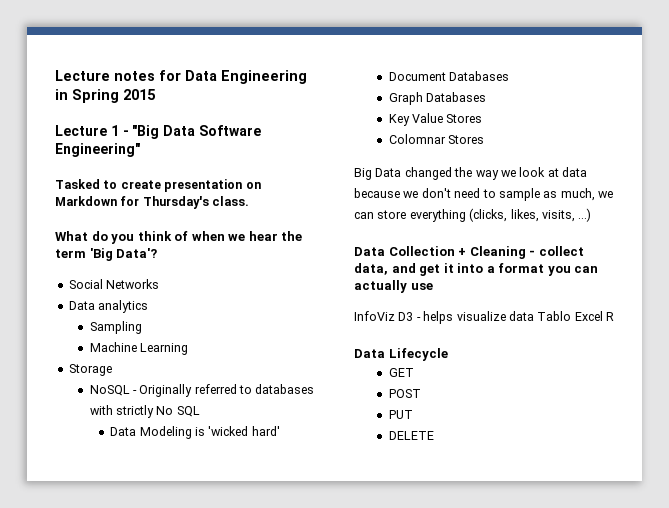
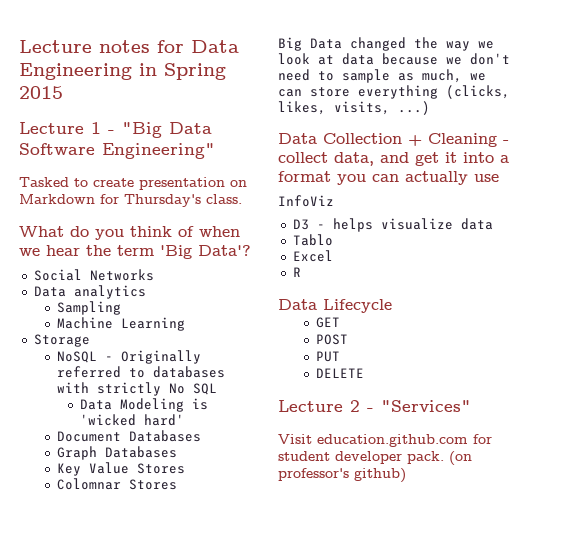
(395, 316) none -> (334, 201) //
(534, 316) none -> (493, 224) //
(572, 316) none -> (333, 240) //
(603, 316) none -> (333, 256) //
(434, 435) none -> [278,400,471,412] [278,434,492,447] [278,451,472,465] [278,468,406,483] // Lecture 2 - "Services" // Visit education.github.com for student developer pack. (on professor's github)

